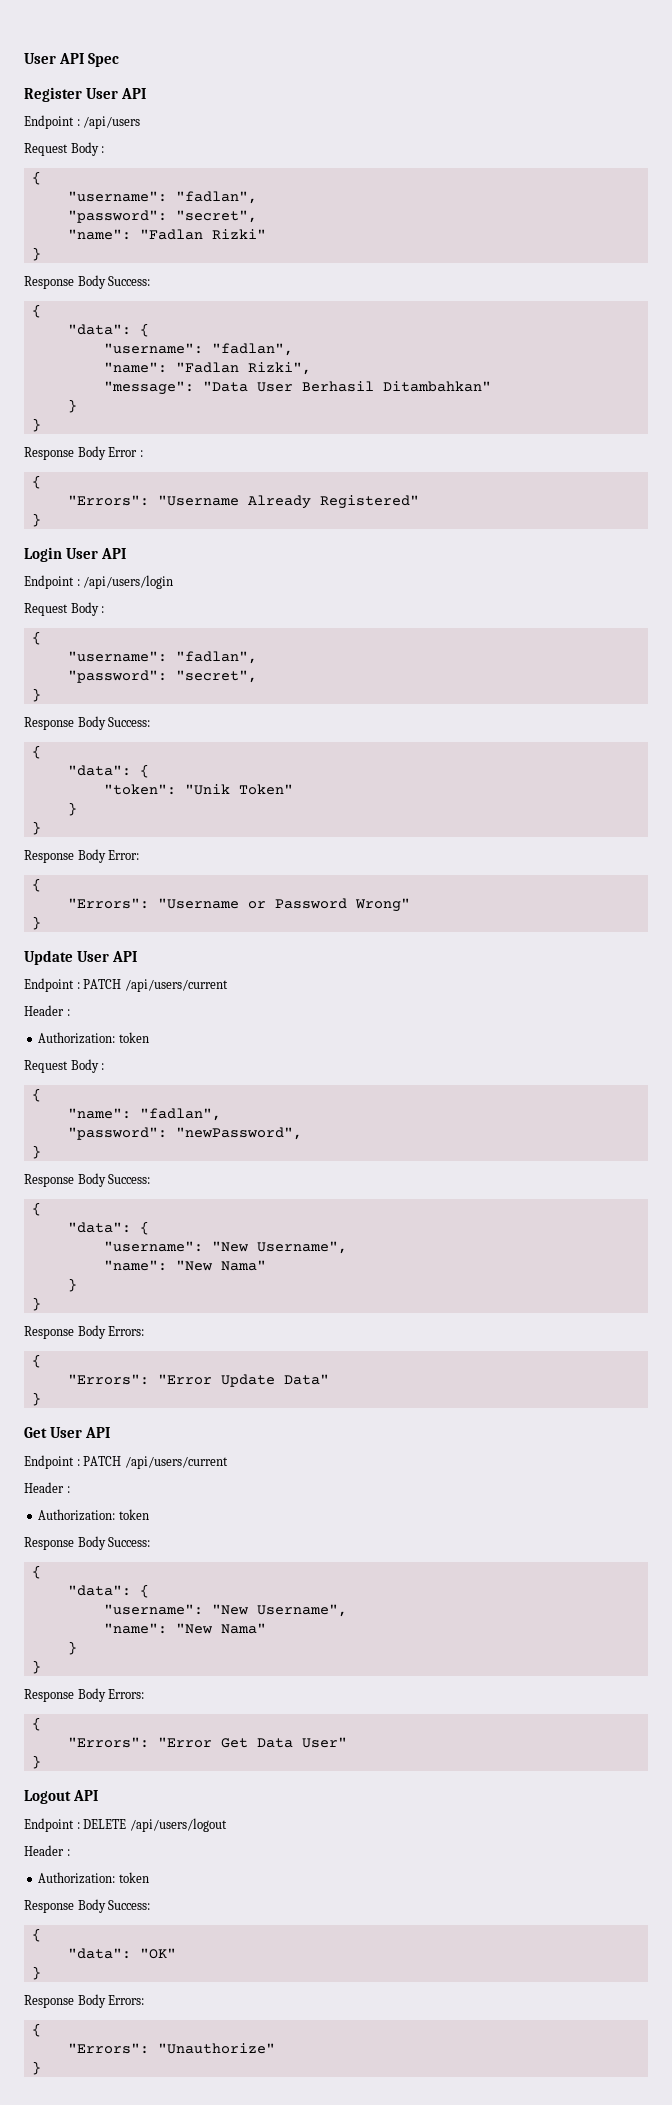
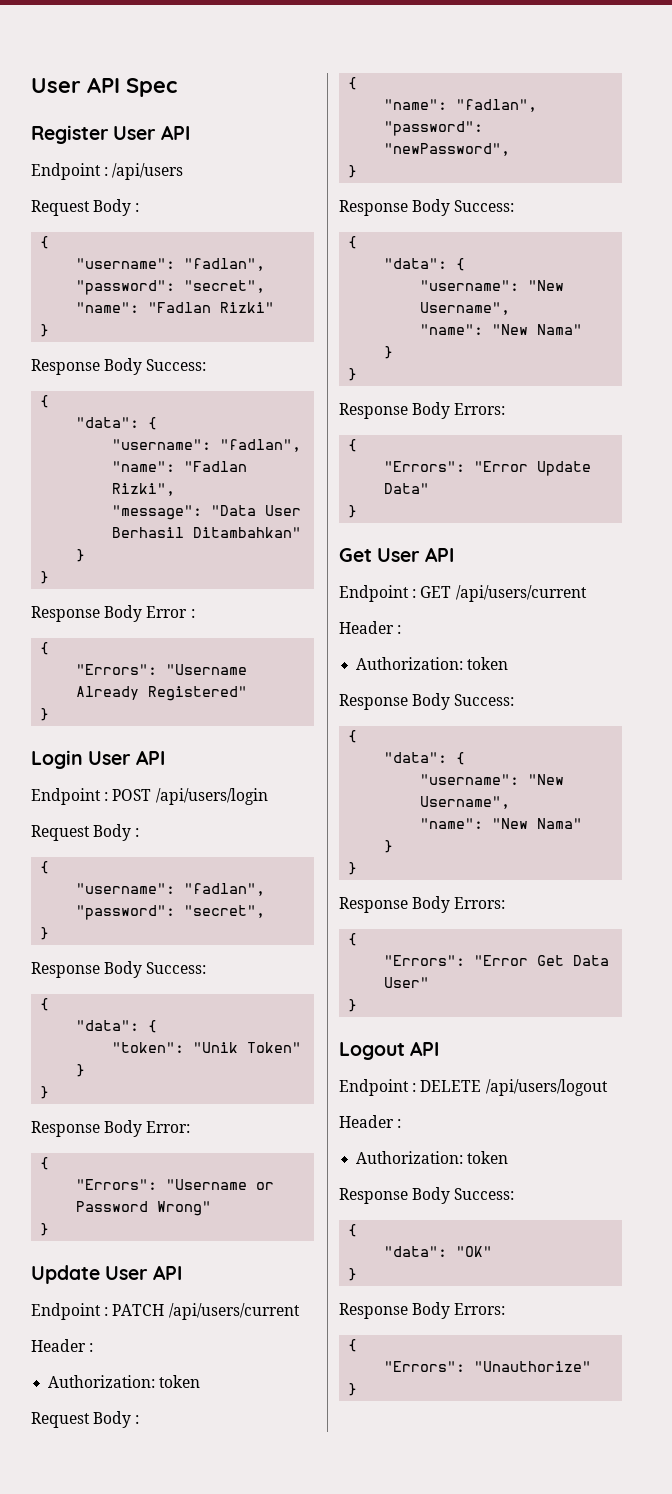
(80, 582) none -> [112,789,152,801] POST
[83,1456,122,1466] PATCH -> [420,586,452,598] GET

